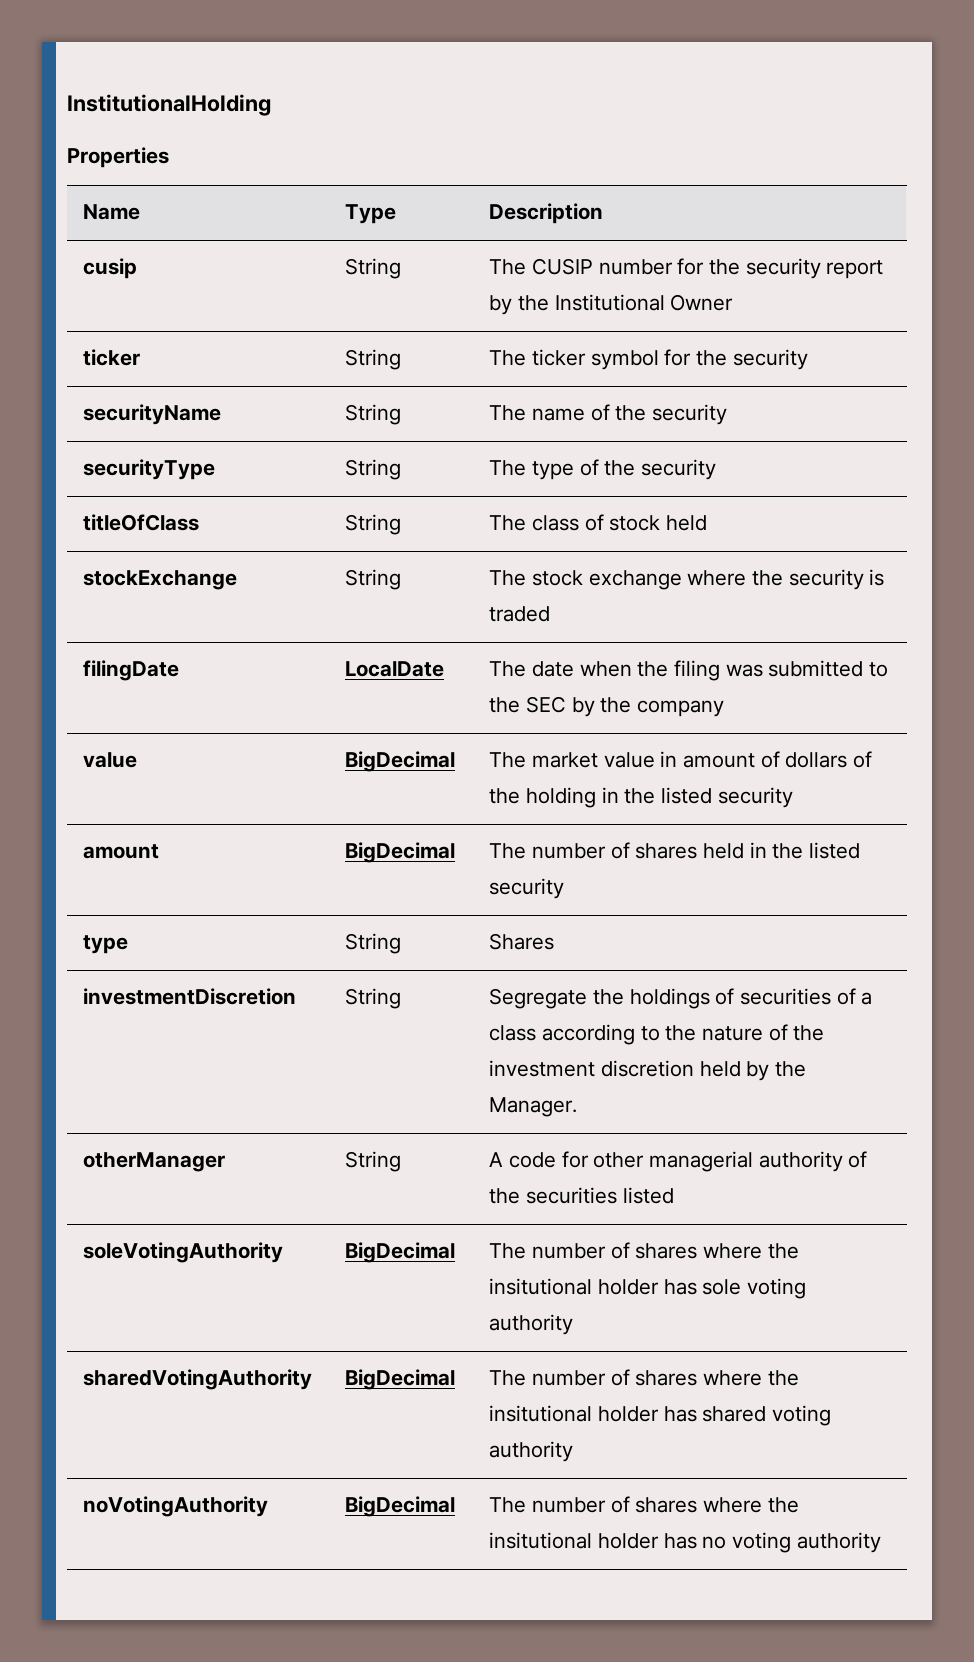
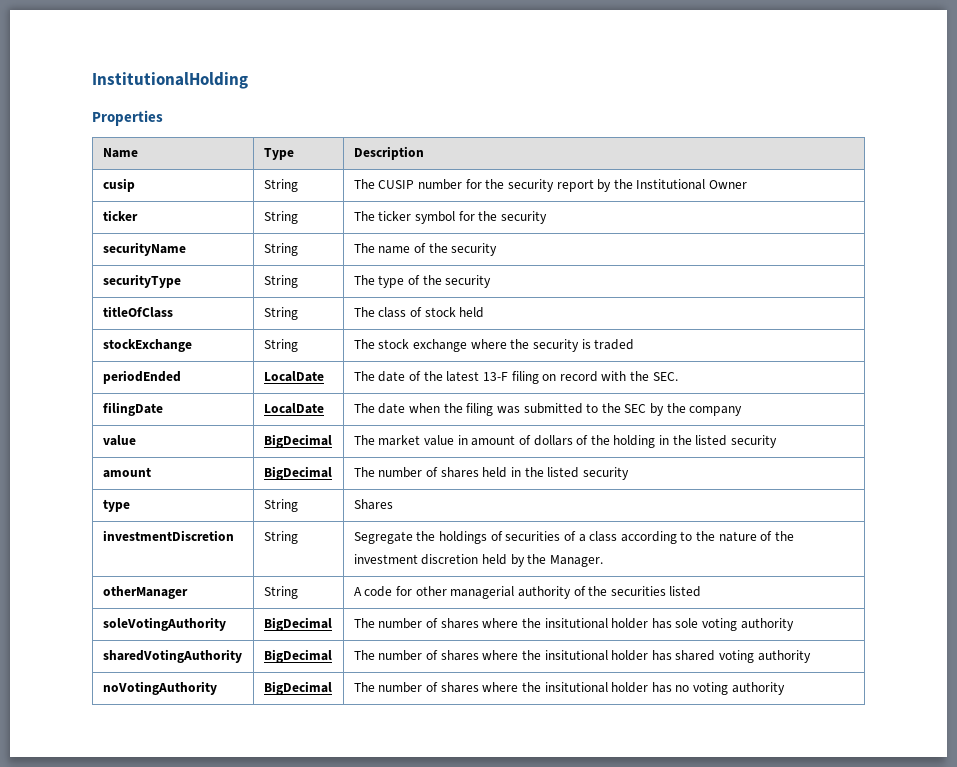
(551, 614) none -> [102,370,181,384] [263,371,324,382] [353,371,678,384] // periodEnded | LocalDate | The date of the latest 13-F filing on record with the SEC.

